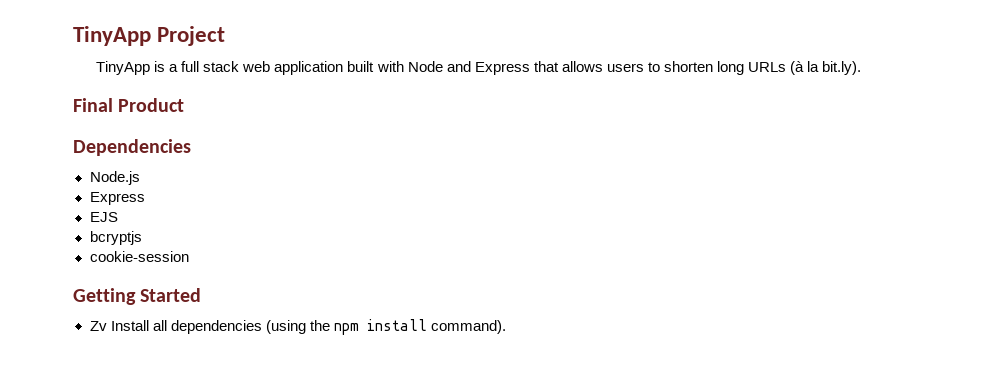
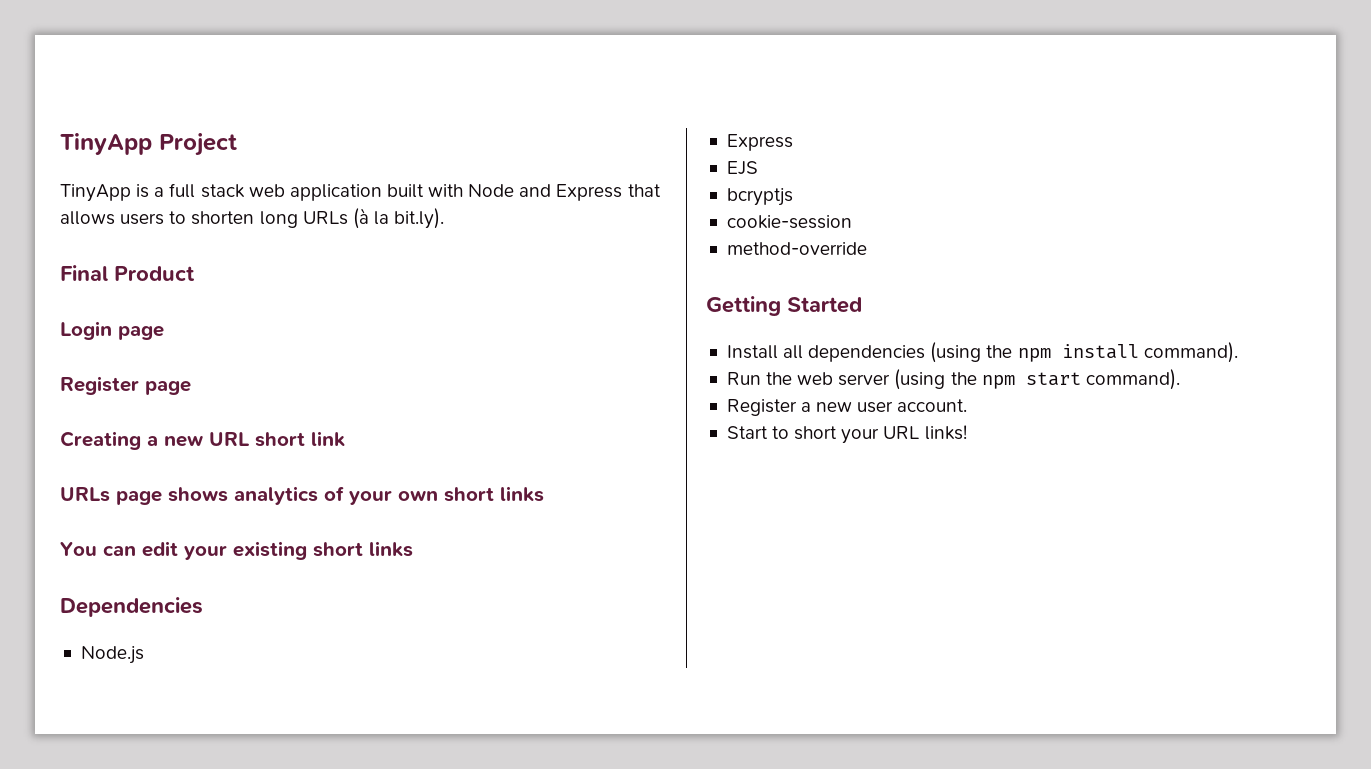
(185, 105) none -> [60,321,164,340] [60,376,191,395] [60,431,345,450] [60,486,544,505] [60,541,413,560] // Login page // Register page // Creating a new URL short link // URLs page shows analytics of your own short links // You can edit your existing short links
(189, 256) none -> [726,242,867,255] // method-override
[89,321,107,331] Zv -> (862, 305) none
(506, 327) none -> [726,369,1180,390] [726,399,968,416] [726,425,967,444] // Run the web server (using the npm start command). // Register a new user account. // Start to short your URL links!

